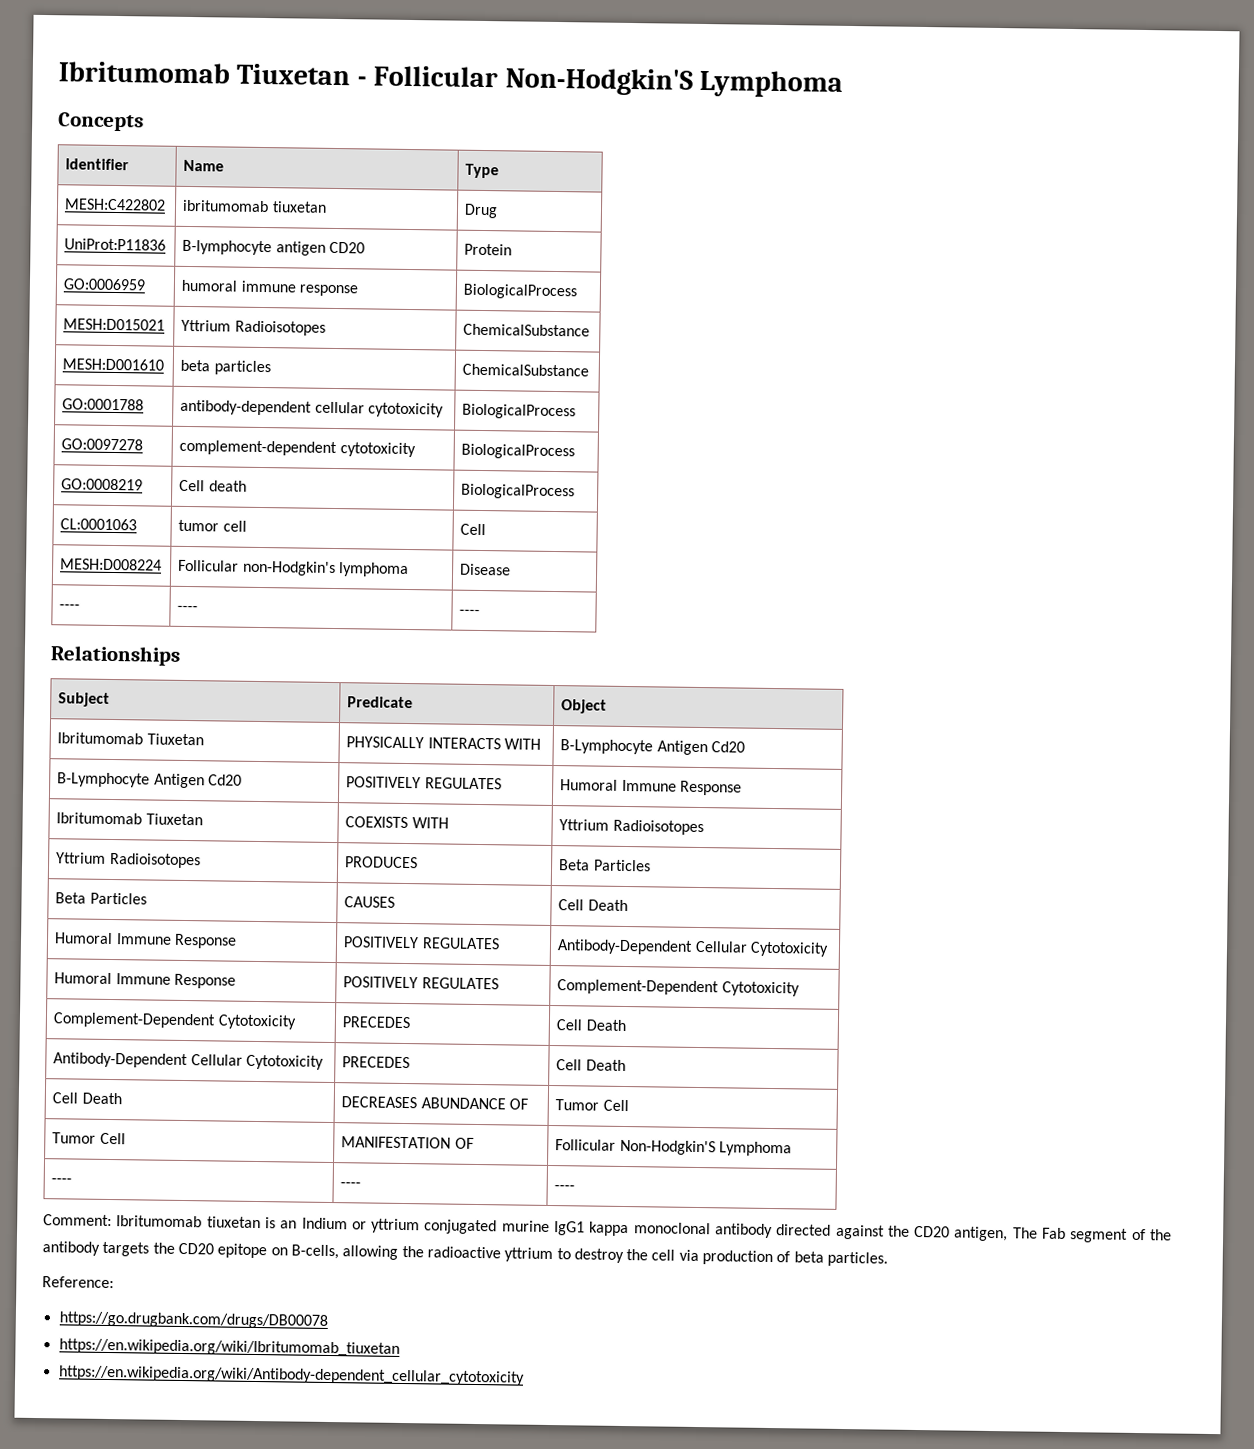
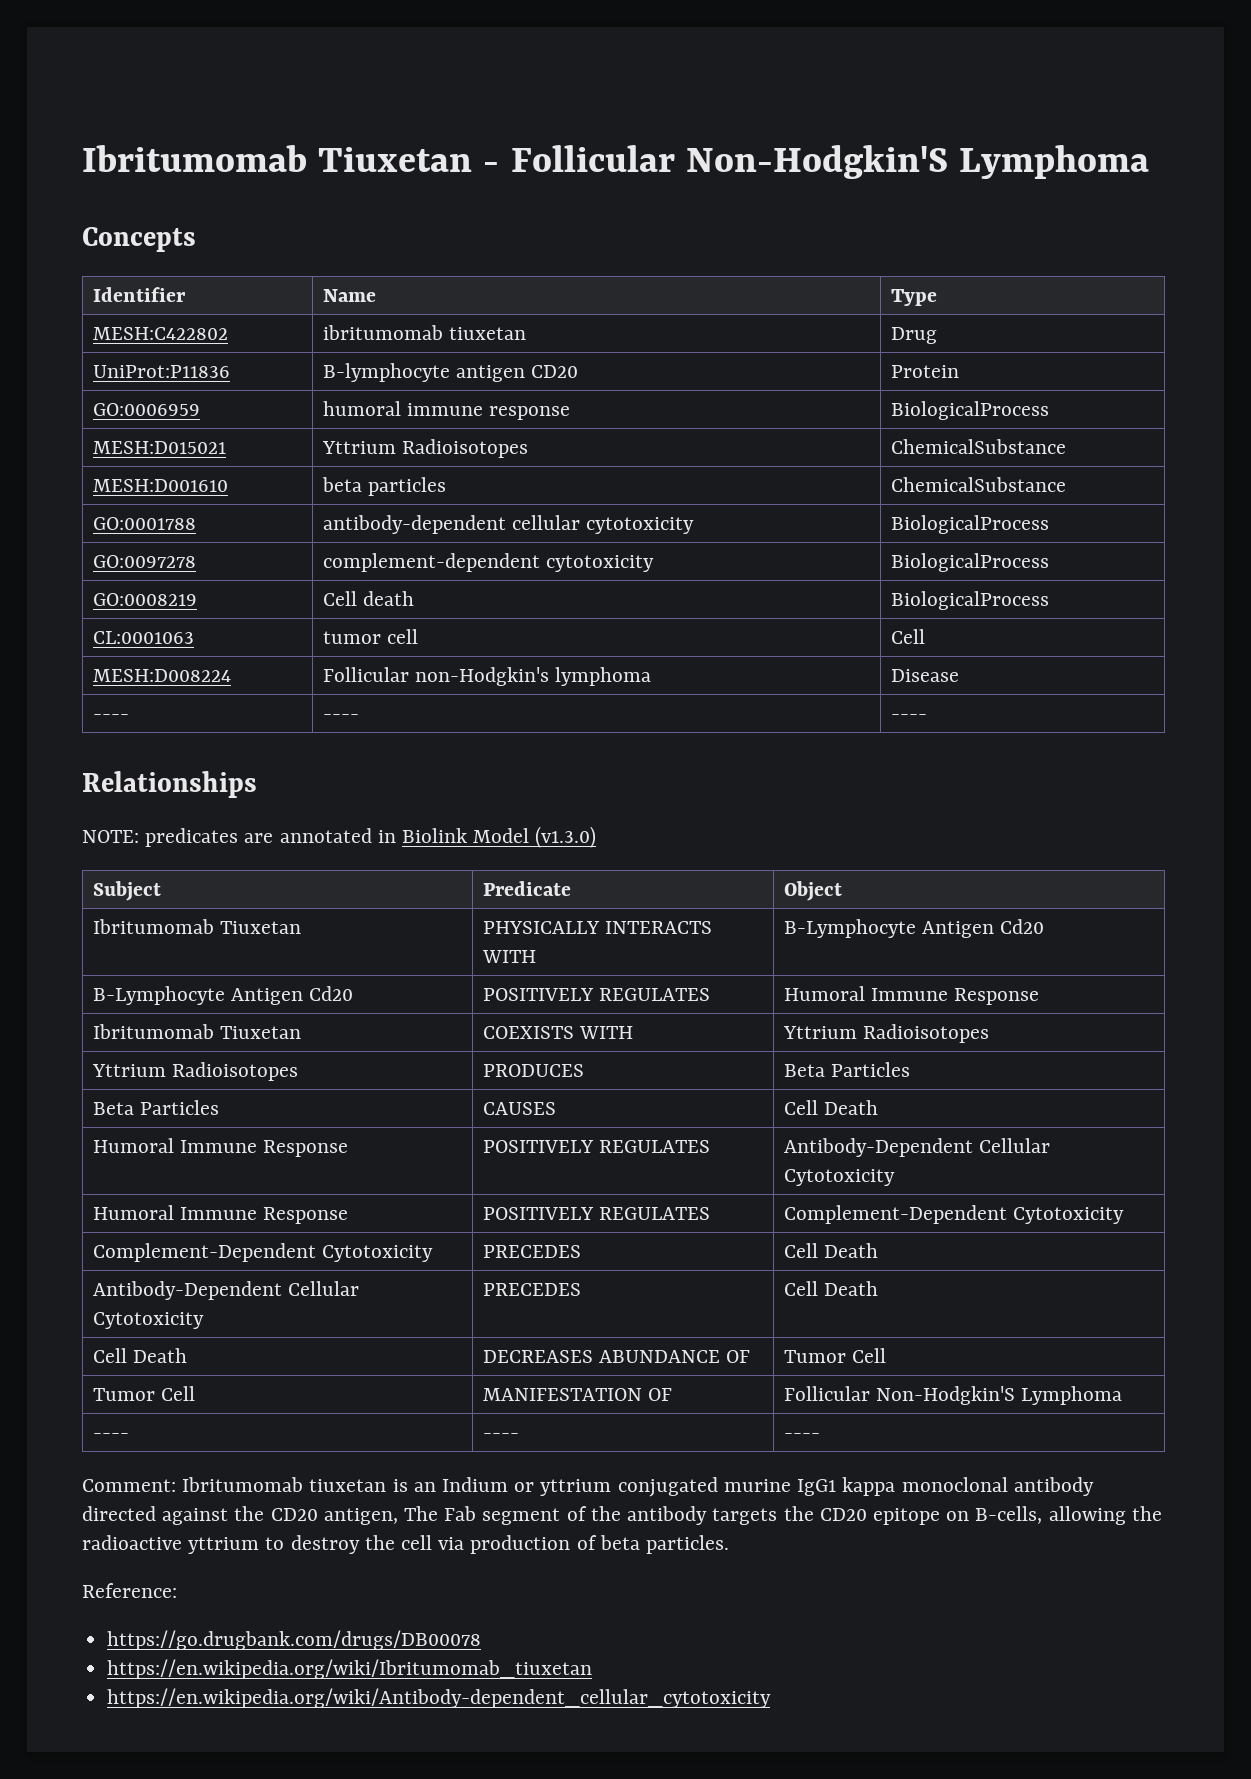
(181, 655) none -> [82,826,597,848] // NOTE: predicates are annotated in Biolink Model (v1.3.0)

